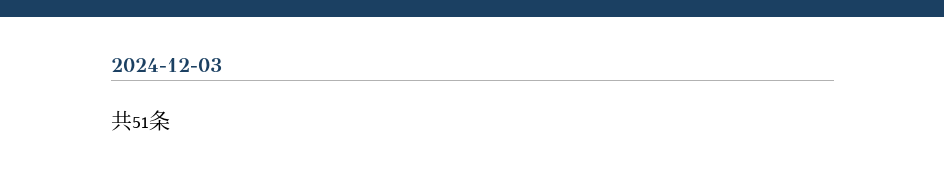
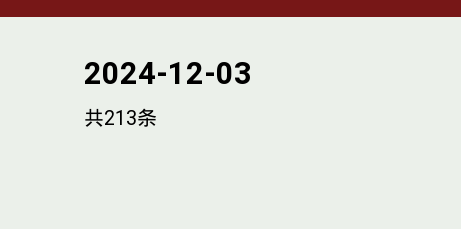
[132,117,149,128] 51 -> [104,110,137,125] 213

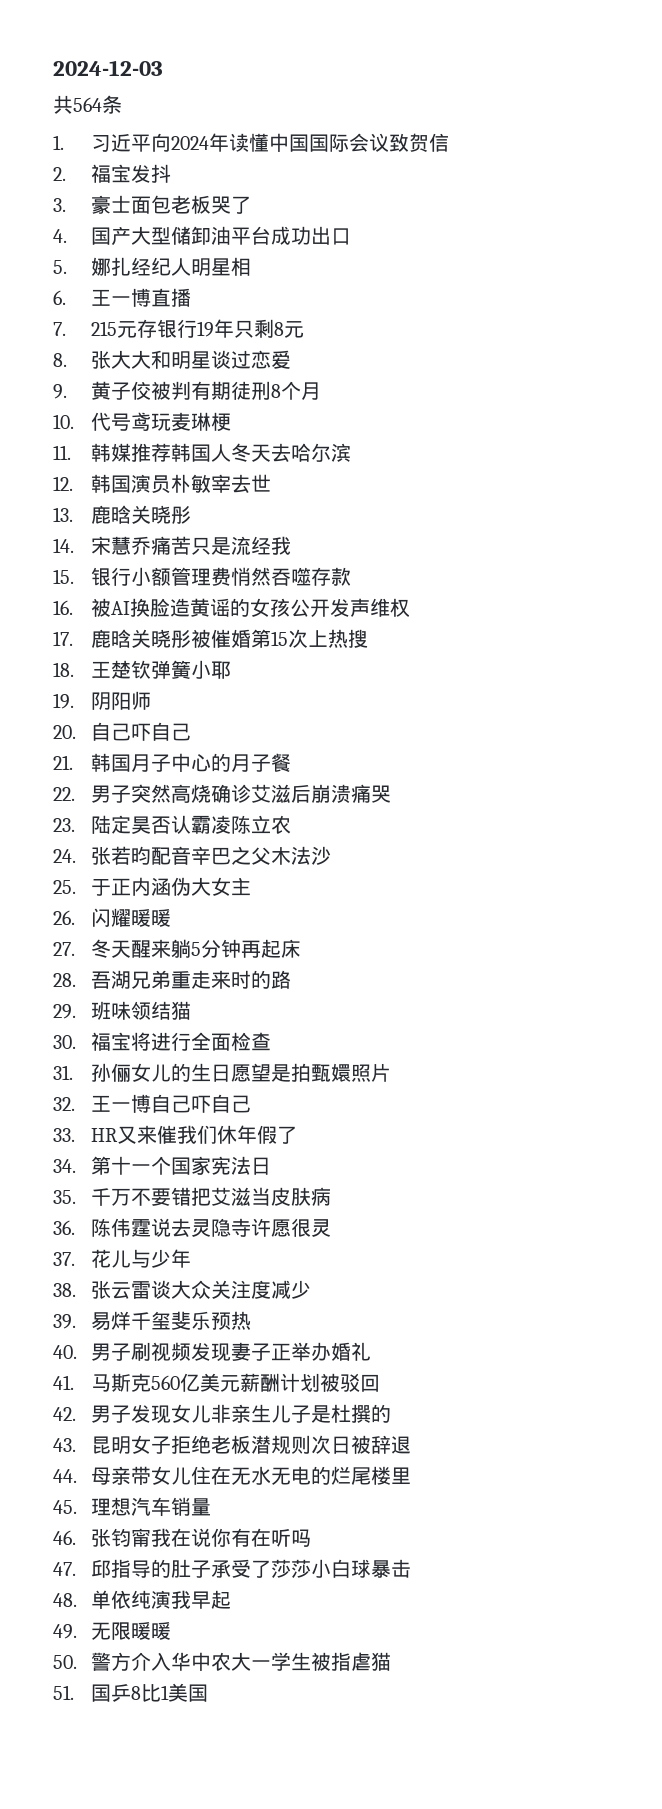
[104,110,137,125] 213 -> [73,97,102,112] 564
(157, 117) none -> [53,133,449,152] [53,164,171,183] [53,195,251,214] [53,226,351,245] [53,257,251,276] [53,288,191,307] [53,319,304,338] [53,350,291,369] [53,381,321,400] [53,412,231,432] [53,443,351,462] [53,474,271,494] [53,505,191,524] [53,536,291,555] [53,567,351,586] [53,598,410,617] [53,629,368,648] [53,660,231,679] [53,691,151,710] [53,722,191,741] [53,753,291,772] [53,784,391,803] [53,815,291,834] [53,846,331,865] [53,877,251,896] [53,908,171,927] [53,939,301,958] [53,970,291,989] [53,1001,191,1020] [53,1032,271,1051] [53,1063,391,1082] [53,1094,251,1113] [53,1125,297,1144] [53,1156,271,1175] [53,1187,331,1206] [53,1218,331,1237] [53,1249,191,1268] [53,1280,311,1299] [53,1311,251,1331] [53,1342,371,1362] [53,1373,380,1392] [53,1404,391,1424] [53,1435,411,1454] [53,1466,411,1485] [53,1497,211,1517] [53,1528,311,1547] [53,1559,411,1578] [53,1590,231,1609] [53,1622,171,1640] [53,1652,391,1671] [53,1683,208,1702] // 1.习近平向2024年读懂中国国际会议致贺信 // 2.福宝发抖 // 3.豪士面包老板哭了 // 4.国产大型储卸油平台成功出口 // 5.娜扎经纪人明星相 // 6.王一博直播 // 7. 215元存银行19年只剩8元 // 8.张大大和明星谈过恋爱 // 9.黄子佼被判有期徒刑8个月 // 10.代号鸢玩麦琳梗 // 11.韩媒推荐韩国人冬天去哈尔滨 // 12.韩国演员朴敏宰去世 // 13.鹿晗关晓彤 // 14.宋慧乔痛苦只是流经我 // 15.银行小额管理费悄然吞噬存款 // 16.被AI换脸造黄谣的女孩公开发声维权 // 17.鹿晗关晓彤被催婚第15次上热搜 // 18.王楚钦弹簧小耶 // 19.阴阳师 // 20.自己吓自己 // 21.韩国月子中心的月子餐 // 22.男子突然高烧确诊艾滋后崩溃痛哭 // 23.陆定昊否认霸凌陈立农 // 24.张若昀配音辛巴之父木法沙 // 25.于正内涵伪大女主 // 26.闪耀暖暖 // 27.冬天醒来躺5分钟再起床 // 28.吾湖兄弟重走来时的路 // 29.班味领结猫 // 30.福宝将进行全面检查 // 31.孙俪女儿的生日愿望是拍甄嬛照片 // 32.王一博自己吓自己 // 33. HR又来催我们休年假了 // 34.第十一个国家宪法日 // 35.千万不要错把艾滋当皮肤病 // 36.陈伟霆说去灵隐寺许愿很灵 // 37.花儿与少年 // 38.张云雷谈大众关注度减少 // 39.易烊千玺斐乐预热 // 40.男子刷视频发现妻子正举办婚礼 // 41.马斯克560亿美元薪酬计划被驳回 // 42.男子发现女儿非亲生儿子是杜撰的 // 43.昆明女子拒绝老板潜规则次日被辞退 // 44.母亲带女儿住在无水无电的烂尾楼里 // 45.理想汽车销量 // 46.张钧甯我在说你有在听吗 // 47.邱指导的肚子承受了莎莎小白球暴击 // 48.单依纯演我早起 // 49.无限暖暖 // 50.警方介入华中农大一学生被指虐猫 // 51.国乒8比1美国

